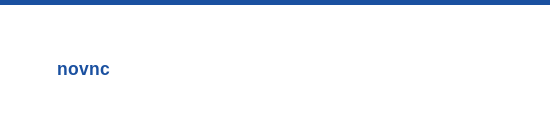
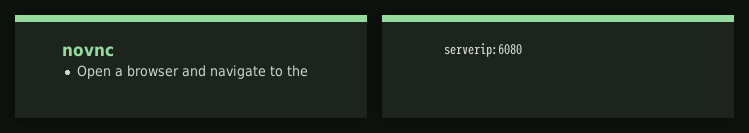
(110, 70) none -> [76,65,308,79] [443,43,522,57] // Open a browser and navigate to the serverip:6080

